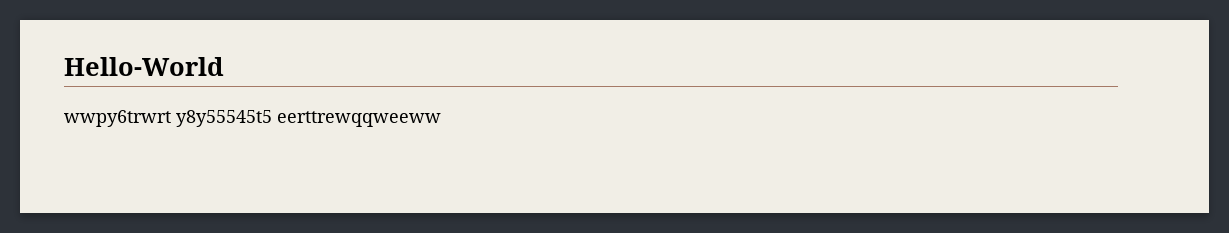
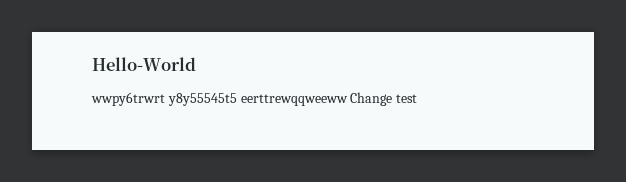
(441, 119) none -> [350,92,418,106] Change test

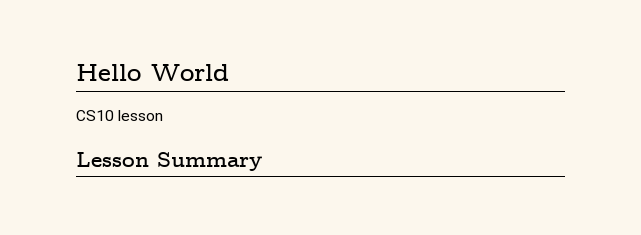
[92,57,196,71] [91,92,418,106] Hello-World // wwpy6trwrt y8y55545t5 eerttrewqqweeww Change test -> [76,64,229,81] [76,110,164,121] [76,152,262,171] Hello World // CS10 lesson // Lesson Summary

